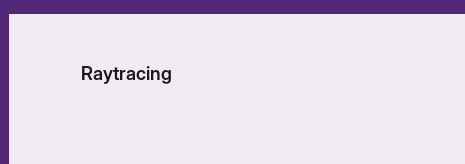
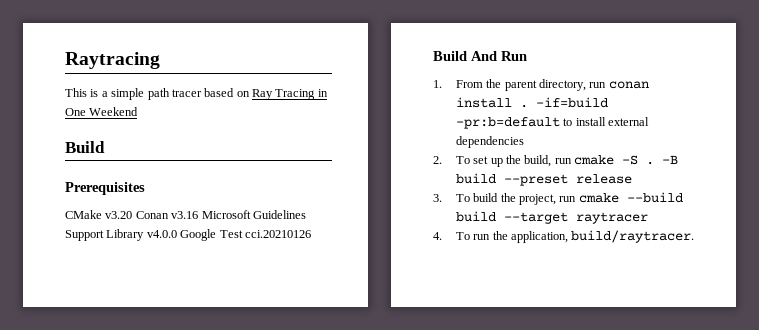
(172, 75) none -> [65,88,328,100] [65,107,139,116] [65,141,105,153] [65,182,145,195] [65,210,306,219] [65,229,311,241] [433,51,527,61] [433,79,649,91] [455,97,608,108] [455,117,649,129] [455,136,524,148] [433,155,679,167] [455,173,632,186] [433,192,683,205] [455,211,648,224] [433,230,695,243] // This is a simple path tracer based on Ray Tracing in One Weekend // Build // Prerequisites // CMake v3.20 Conan v3.16 Microsoft Guidelines Support Library v4.0.0 Google Test cci.20210126 // Build And Run // 1. From the parent directory, run conan install . -if=build -pr:b=default to install external dependencies // 2. To set up the build, run cmake -S . -B build --preset release // 3. To build the project, run cmake --build build --target raytracer // 4. To run the application, build/raytracer.

